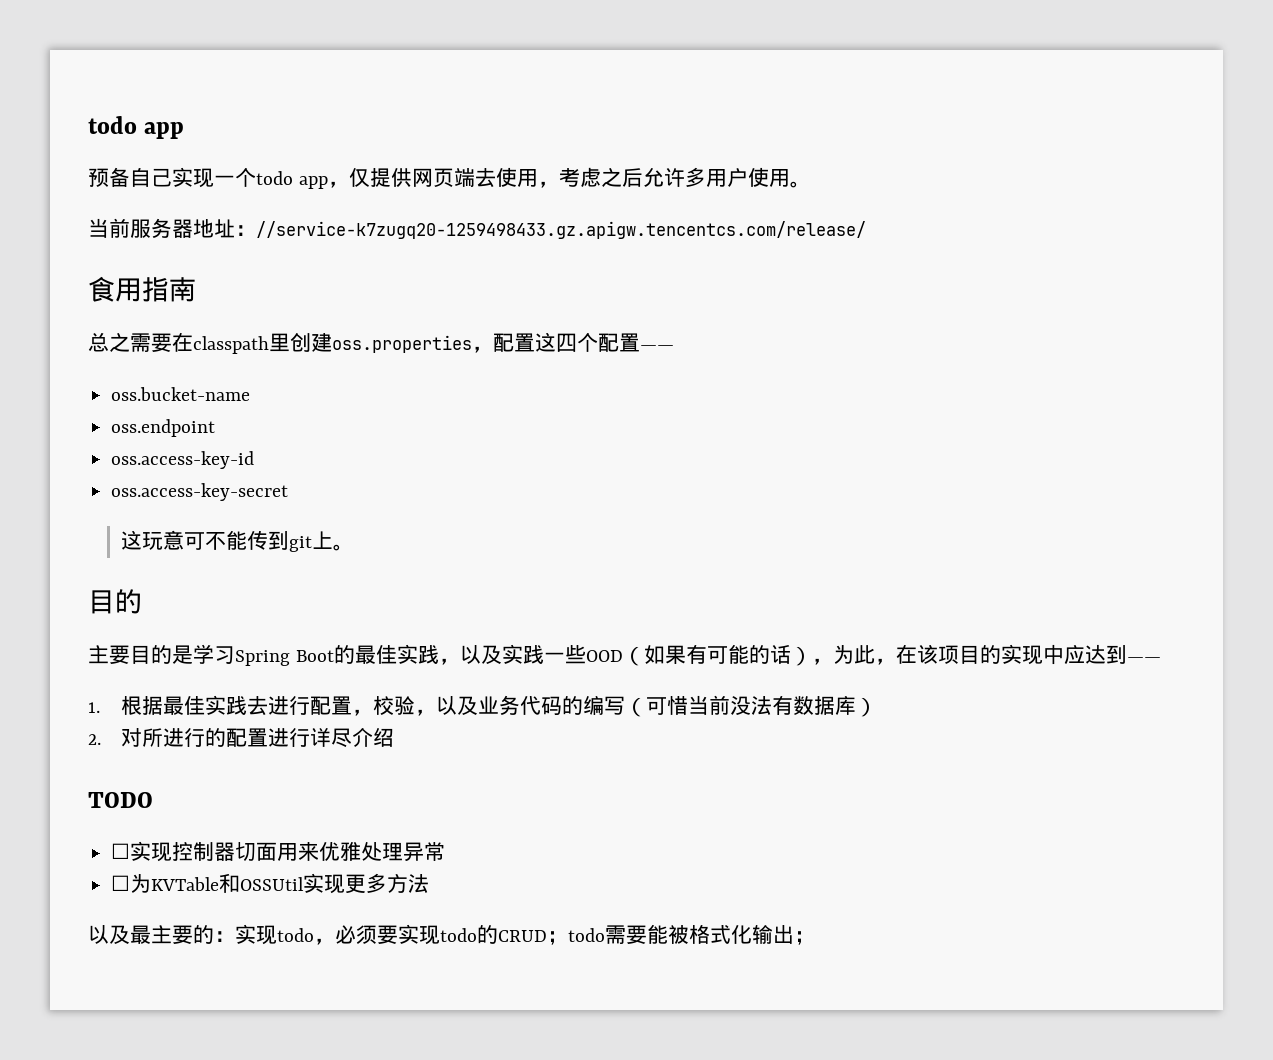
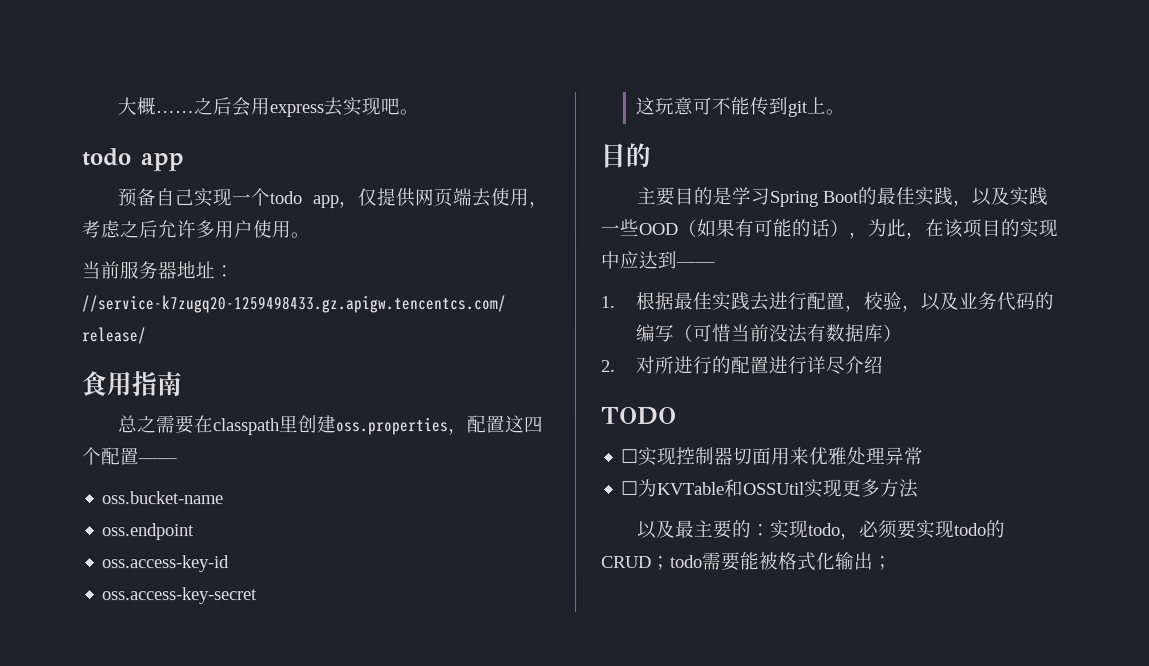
(88, 125) none -> [117,97,420,118] 大概……之后会用express去实现吧。 //

